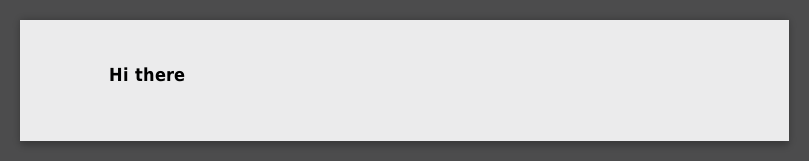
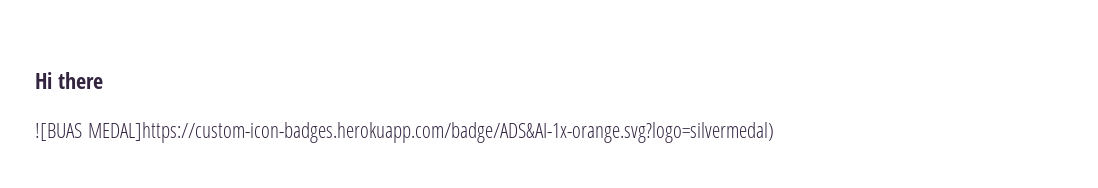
(185, 74) none -> [35,122,774,143] // ![BUAS MEDAL]https://custom-icon-badges.herokuapp.com/badge/ADS&AI-1x-orange.svg?logo=silvermedal)

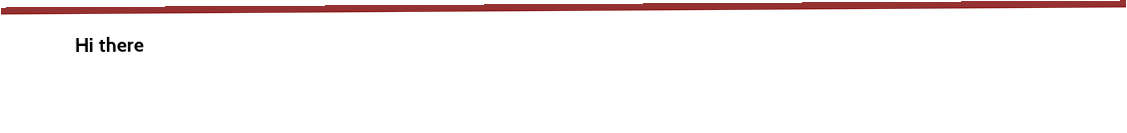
[35,122,774,143] // ![BUAS MEDAL]https://custom-icon-badges.herokuapp.com/badge/ADS&AI-1x-orange.svg?logo=silvermedal) -> (145, 44) none

